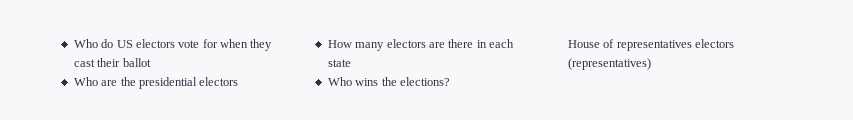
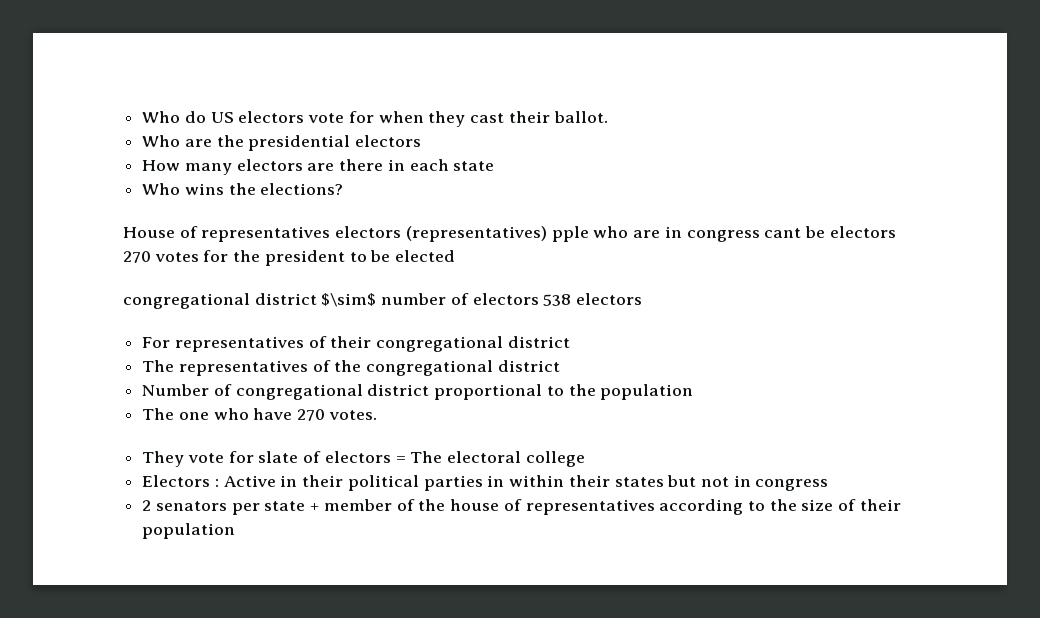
[122,58,151,67] ballot -> [553,111,608,123] ballot.
(651, 64) none -> [551,226,896,242] [123,250,456,266] [123,293,643,309] [142,336,570,352] [142,360,560,376] [142,384,694,400] [142,408,377,421] [142,451,585,467] [142,475,829,491] [142,499,901,515] [142,523,236,539] pple who are in congress cant be electors 270 votes for the president to be elected // congregational district $\sim$ number of electors 538 electors // For representatives of their congregational district // The representatives of the congregational district // Number of congregational district proportional to the population // The one who have 270 votes. // They vote for slate of electors = The electoral college // Electors : Active in their political parties in within their states but not in congress // 2 senators per state + member of the house of representatives according to the size of their population

